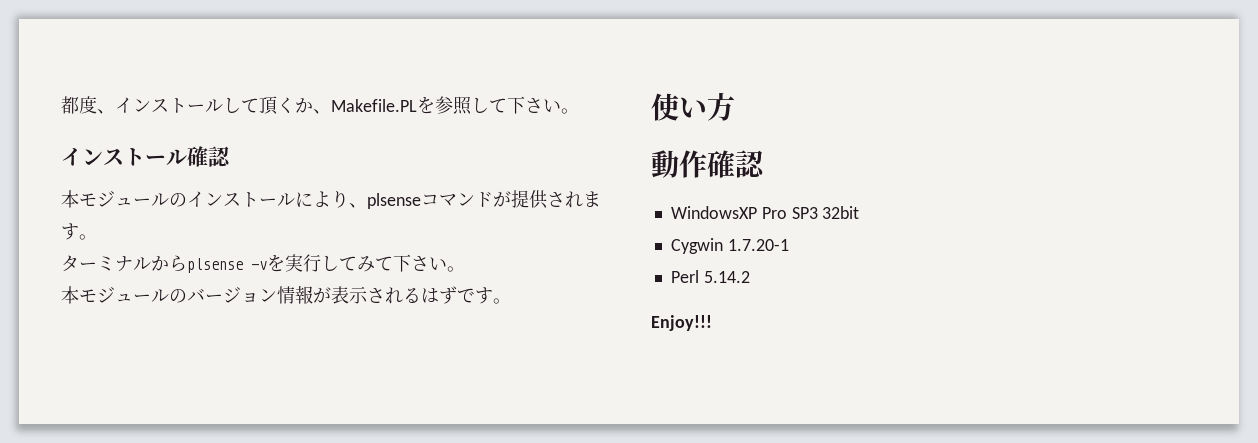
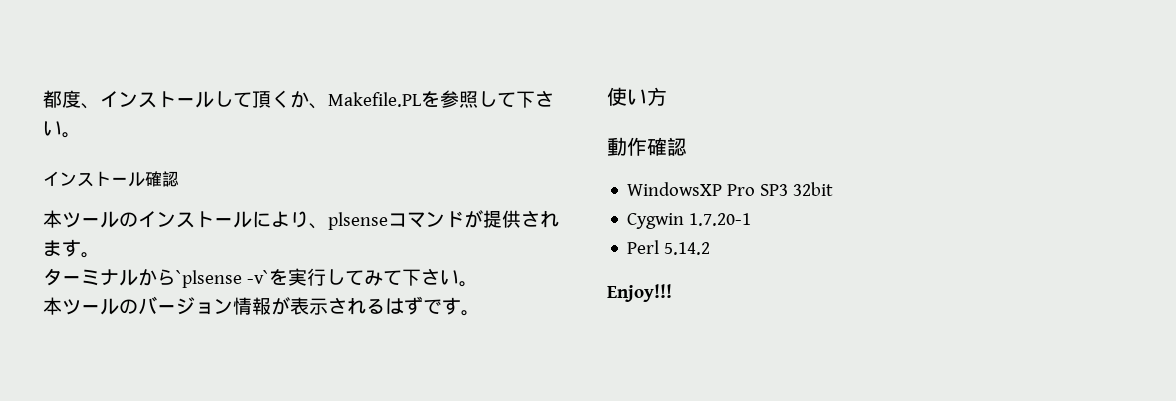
[79,191,133,207] モジュ -> [62,212,81,228] ツ
[187,258,267,273] plsense -v -> [176,270,269,288] `plsense -v`
[79,287,133,303] モジュ -> [62,299,81,315] ツ

